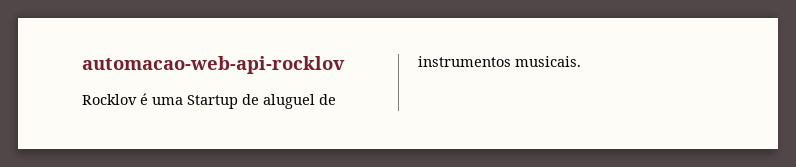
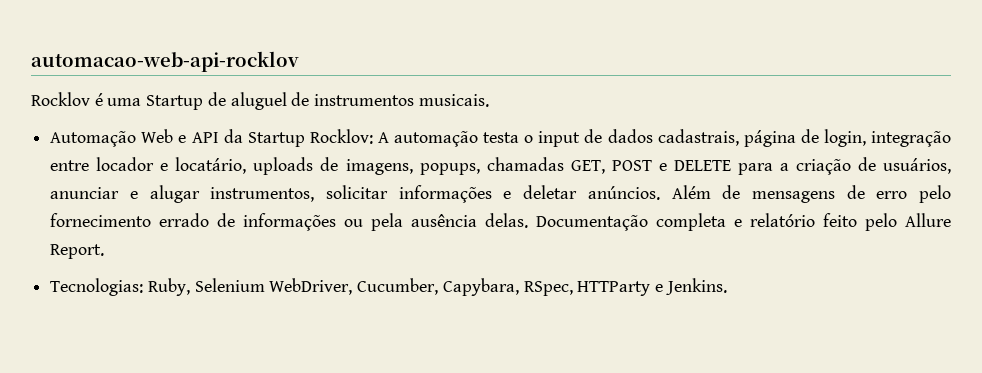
(581, 61) none -> [50,129,951,147] [50,157,951,175] [50,185,951,203] [50,213,951,231] [50,244,105,259] [50,278,727,296] // Automação Web e API da Startup Rocklov: A automação testa o input de dados cadastrais, página de login, integração entre locador e locatário, uploads de imagens, popups, chamadas GET, POST e DELETE para a criação de usuários, anunciar e alugar instrumentos, solicitar informações e deletar anúncios. Além de mensagens de erro pelo fornecimento errado de informações ou pela ausência delas. Documentação completa e relatório feito pelo Allure Report. // Tecnologias: Ruby, Selenium WebDriver, Cucumber, Capybara, RSpec, HTTParty e Jenkins.

